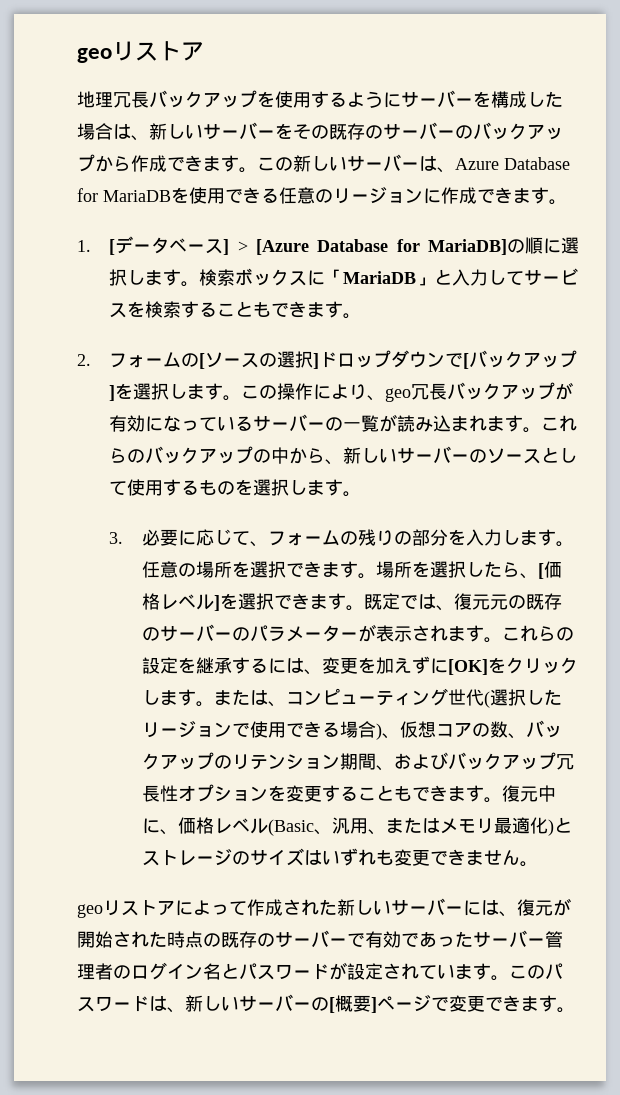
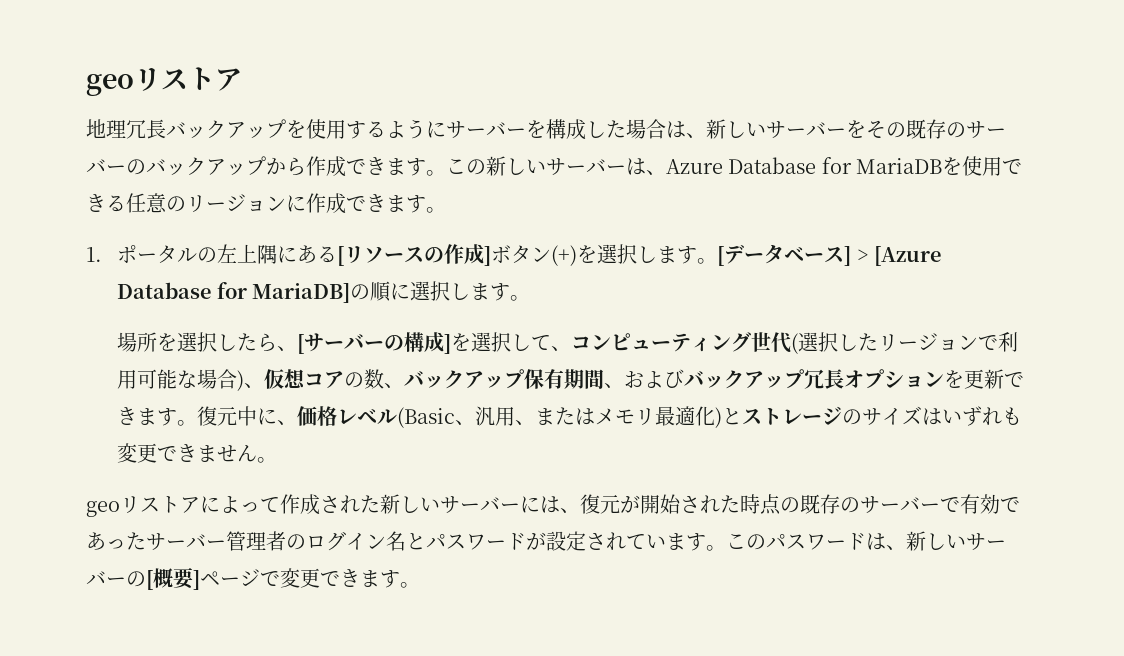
(91, 246) none -> [117,244,718,266] ポータルの左上隅にある[リソースの作成]ボタン(+)を選択します。
[199,268,579,286] [109,301,362,319] [77,350,578,369] [109,382,574,402] [109,414,578,433] [109,446,578,465] [109,479,362,497] [109,529,574,547] [141,561,376,579] 検索ボックスに「MariaDB」と入力してサービスを検索することもできます。 // 2.フォームの[ソースの選択]ドロップダウンで[バックアップ]を選択します。この操作により、geo冗長バックアップが有効になっているサーバーの一覧が読み込まれます。これらのバックアップの中から、新しいサーバーのソースとして使用するものを選択します。 // 3.必要に応じて、フォームの残りの部分を入力します。任意の場所を選択できます。 -> (531, 298) //
[543,561,562,578] [141,593,562,611] [141,624,574,643] [141,656,578,675] [141,689,268,707] 価格レベル]を選択できます。既定では、復元元の既存のサーバーのパラメーターが表示されます。これらの設定を継承するには、変更を加えずに[OK]をクリックします。または -> [304,332,552,354] サーバーの構成]を選択して
[249,721,340,738] 使用できる -> [998,332,1019,352] [117,369,198,389] 利用可能な
[213,754,340,770] のリテンション -> [524,369,565,389] 保有
[159,785,178,802] 性 -> (845, 379) none
[285,785,412,802] 変更することも -> [964,369,1005,389] 更新

